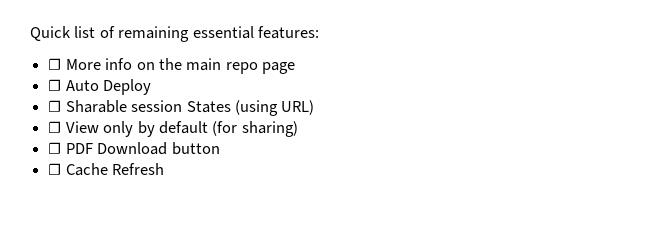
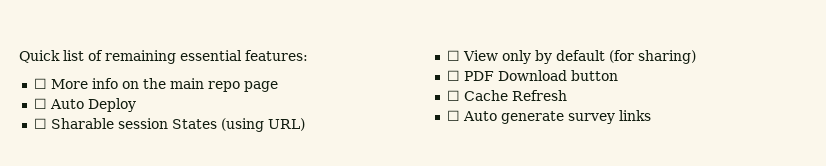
(165, 169) none -> [446,110,651,124] // ☐ Auto generate survey links

